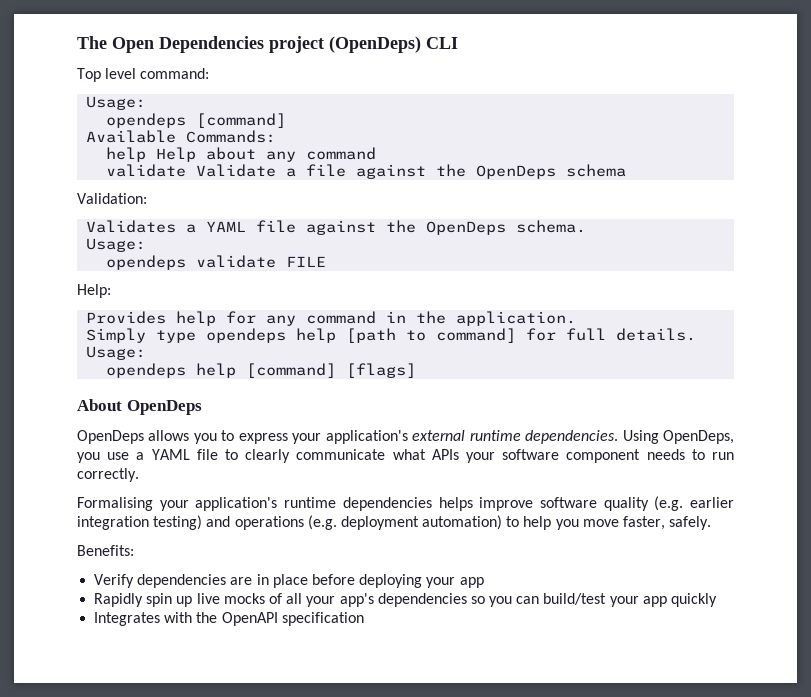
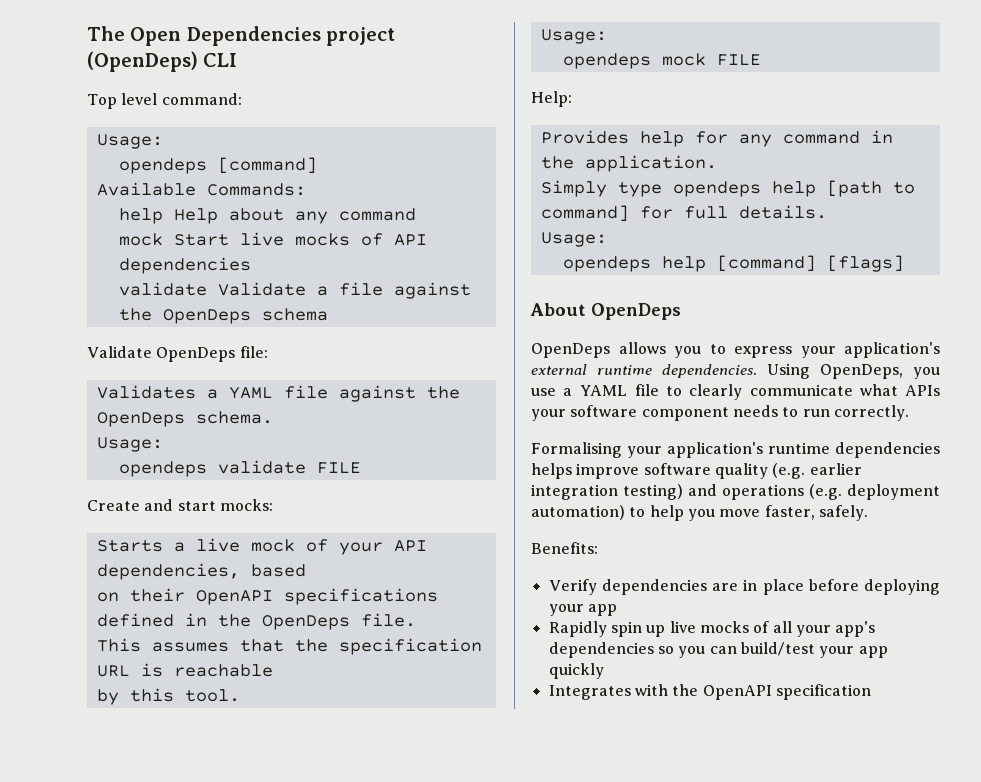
(377, 153) none -> [118,232,427,246] [118,257,251,274] // mock Start live mocks of API dependencies
[77,193,147,204] Validation: -> [87,346,268,362] Validate OpenDeps file:
(327, 261) none -> [87,499,273,511] [96,538,427,555] [96,563,306,580] [96,588,438,605] [96,613,416,630] [96,638,482,655] [96,663,273,677] [96,688,240,705] [540,29,607,44] [562,53,761,69] // Create and start mocks: // Starts a live mock of your API dependencies, based // on their OpenAPI specifications defined in the OpenDeps file. // This assumes that the specification URL is reachable // by this tool. // Usage: // opendeps mock FILE

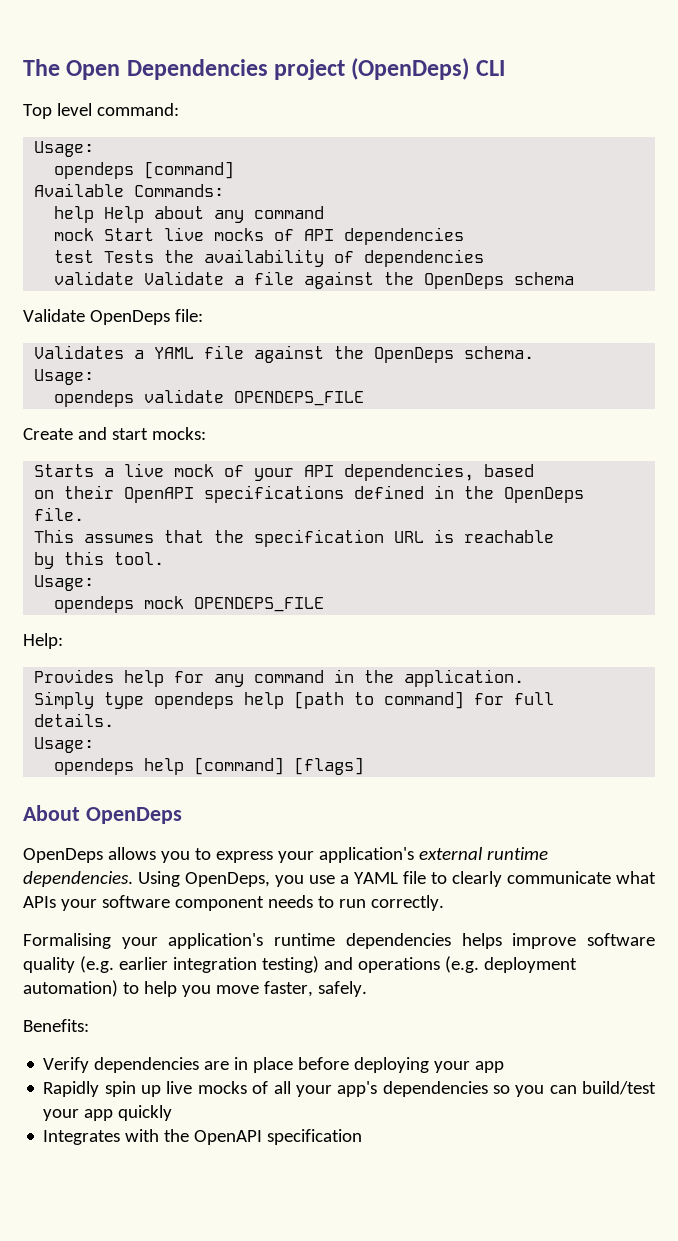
(251, 265) none -> [54,249,485,267] // test Tests the availability of dependencies
[316,462,361,474] FILE -> [234,391,365,406] OPENDEPS_FILE
[716,54,761,66] FILE -> [194,597,325,612] OPENDEPS_FILE

